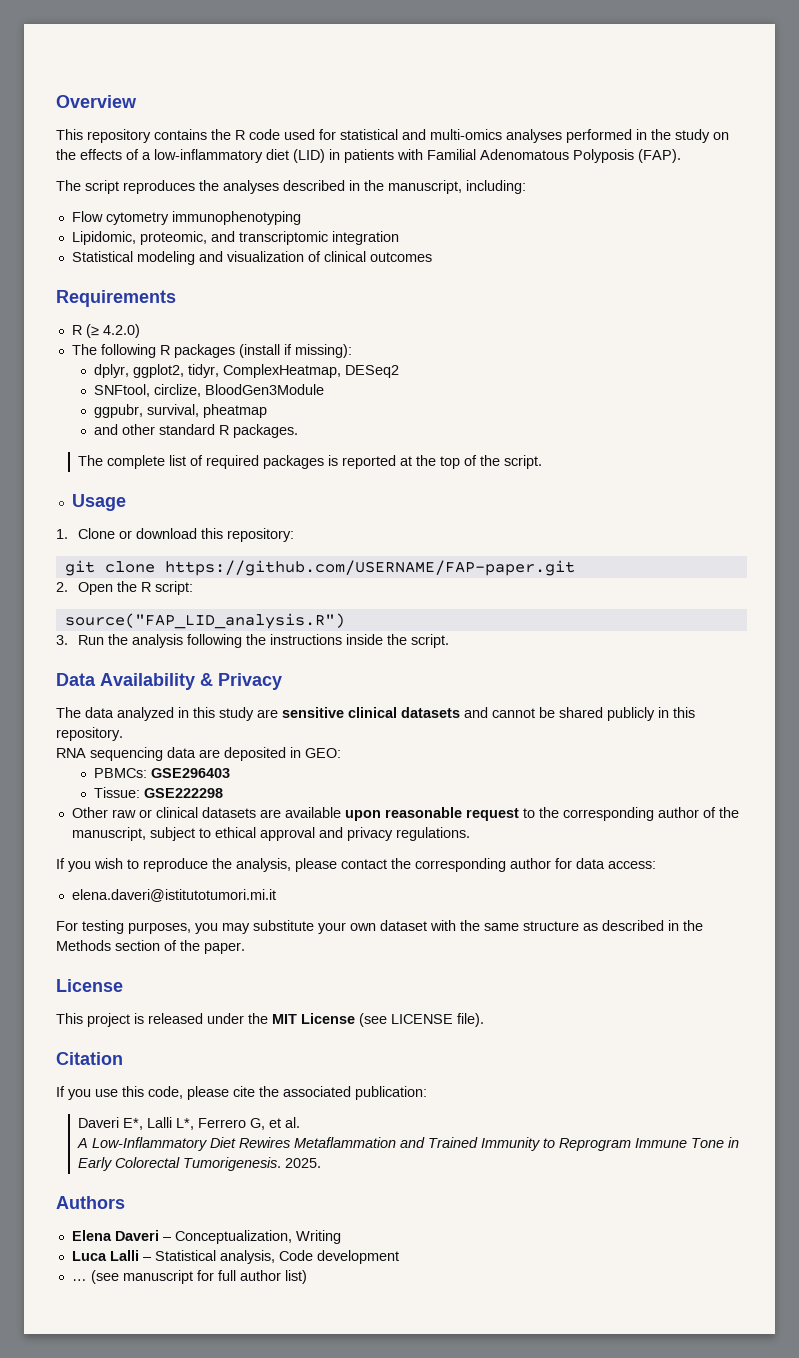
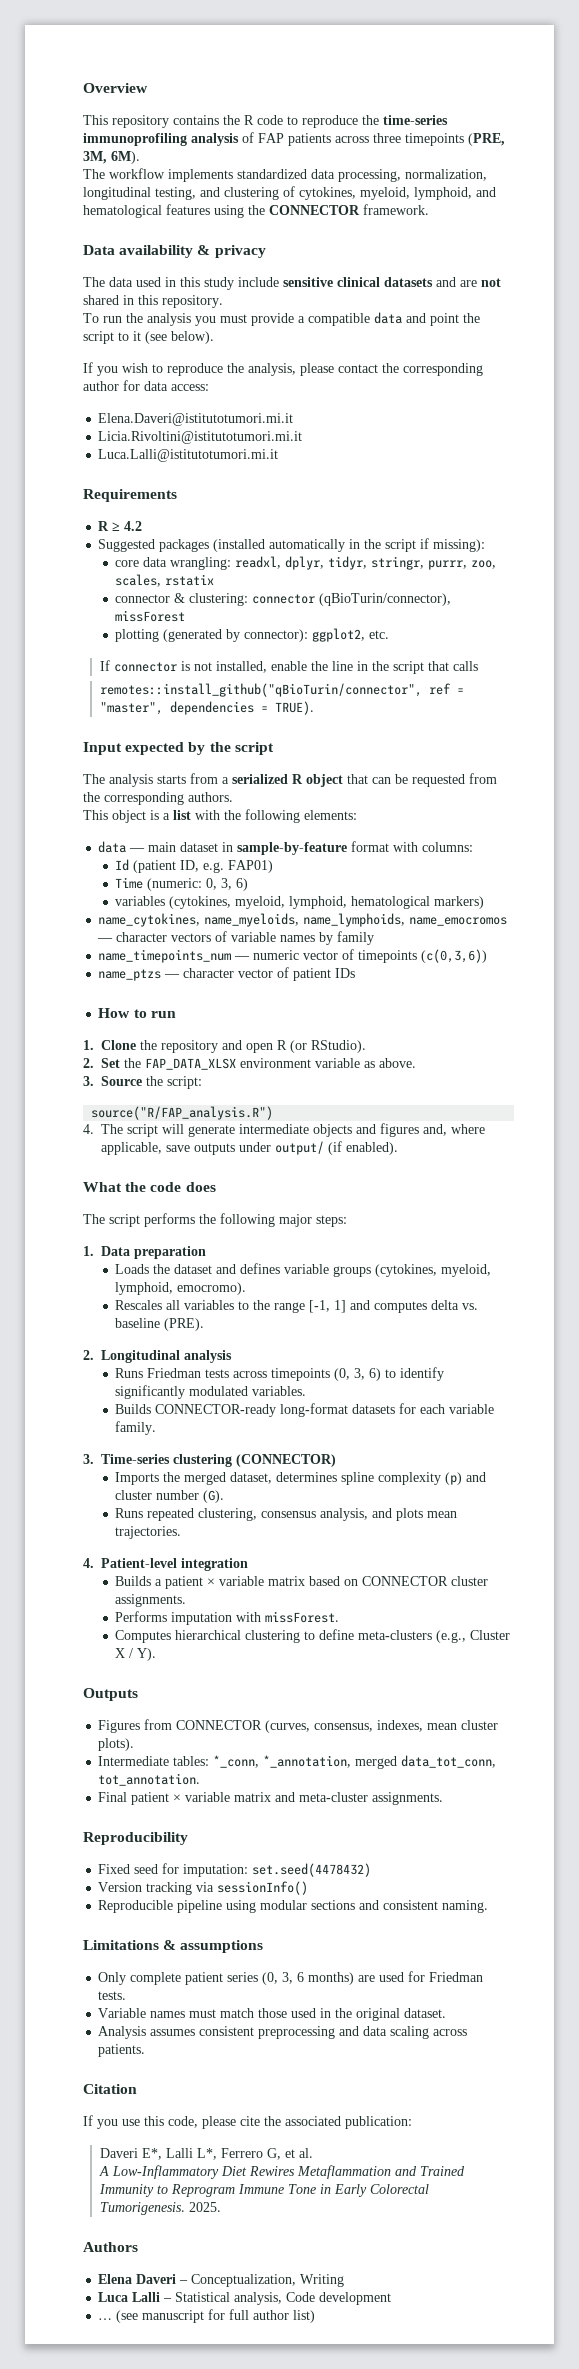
[284,129,729,143] [56,149,681,163] [56,180,526,194] [71,211,301,225] [71,231,399,245] [71,251,432,265] [56,290,176,307] [71,324,140,338] [71,344,352,358] [94,364,400,378] [94,384,325,397] [94,404,268,418] [94,424,299,438] [78,455,543,469] [71,494,126,511] [56,528,295,542] [64,560,575,576] [56,581,194,595] [64,613,345,629] [56,634,450,648] [56,673,282,690] used for statistical and multi-omics analyses performed in the study on the effects of a low-inflammatory diet (LID) in patients with Familial Adenomatous Polyposis (FAP). // The script reproduces the analyses described in the manuscript, including: // Flow cytometry immunophenotyping // Lipidomic, proteomic, and transcriptomic integration // Statistical modeling and visualization of clinical outcomes // Requirements // R (≥ 4.2.0) // The following R packages (install if missing): // dplyr, ggplot2, tidyr, ComplexHeatmap, DESeq2 // SNFtool, circlize, BloodGen3Module // ggpubr, survival, pheatmap // and other standard R packages. // The complete list of required packages is reported at the top of the script. // Usage // 1. Clone or download this repository: // git clone https://github.com/USERNAME/FAP-paper.git // 2. Open the R script: // source("FAP_LID_analysis.R") // 3. Run the analysis following the instructions inside the script. // Data Availability & Privacy -> [287,115,448,128] [83,132,505,146] [83,151,140,164] [83,168,487,182] [83,186,496,200] [83,204,429,218] [83,245,266,258] to reproduce the time-series immunoprofiling analysis of FAP patients across three timepoints (PRE, 3M, 6M). // The workflow implements standardized data processing, normalization, longitudinal testing, and clustering of cytokines, myeloid, lymphoid, and hematological features using the CONNECTOR framework. // Data availability & privacy
[117,707,174,721] analyzed -> [136,277,161,287] used
[257,709,278,718] are -> [238,277,279,287] include
[492,707,655,721] cannot be shared publicly -> [460,278,501,287] [83,295,119,305] are not shared
[56,747,341,761] [94,768,231,778] [94,787,224,798] [71,807,739,821] [71,827,470,841] RNA sequencing data are deposited in GEO: // PBMCs: GSE296403 // Tissue: GSE222298 // Other raw or clinical datasets are available upon reasonable request to the corresponding author of the manuscript, subject to ethical approval and privacy regulations. -> [83,312,480,326] [83,331,214,344] To run the analysis you must provide a compatible data and point the script to it (see below).
[71,889,276,902] [56,920,703,934] [56,940,245,954] [56,979,123,992] [56,1013,484,1027] elena.daveri@istitutotumori.mi.it // For testing purposes, you may substitute your own dataset with the same structure as described in the Methods section of the paper. // License // This project is released under the MIT License (see LICENSE file). -> [98,413,294,426] [98,431,303,444] [98,449,279,462] [83,489,177,502] [98,521,143,531] [98,538,486,552] [115,556,497,570] [115,574,215,587] [115,593,452,606] [115,610,186,622] [115,628,390,642] [99,660,478,674] [99,683,464,697] [99,701,314,715] [83,742,274,755] [83,773,497,787] [83,792,233,805] [83,809,357,823] [98,841,474,855] [115,859,274,873] [115,877,249,891] [115,896,485,909] [98,913,508,927] [97,931,375,945] [98,949,488,963] [98,967,356,981] [98,1008,176,1018] [83,1040,366,1053] [83,1058,416,1070] [83,1076,202,1089] [91,1106,274,1120] [83,1123,485,1137] [101,1141,398,1155] [83,1182,216,1192] [83,1213,347,1227] [83,1246,206,1259] [115,1263,492,1277] [115,1282,247,1295] [115,1300,479,1313] [115,1318,205,1331] [83,1350,232,1363] [115,1367,445,1381] [115,1385,307,1399] [115,1403,495,1417] [115,1421,157,1435] [83,1454,336,1467] [115,1472,487,1485] [115,1490,225,1503] [115,1508,458,1521] [115,1526,182,1539] [83,1558,248,1571] [115,1576,489,1589] [115,1594,187,1607] [115,1611,340,1625] [115,1629,511,1643] [115,1648,157,1661] [83,1688,138,1701] [98,1719,499,1733] [98,1738,135,1751] [98,1755,497,1769] [98,1773,201,1786] [98,1792,444,1805] [83,1832,188,1845] [98,1863,372,1877] [98,1881,309,1895] [98,1900,489,1913] [83,1940,264,1953] [98,1971,484,1985] [98,1991,127,2000] [98,2008,447,2021] [98,2026,468,2039] [98,2044,146,2057] Elena.Daveri@istitutotumori.mi.it // Licia.Rivoltini@istitutotumori.mi.it // Luca.Lalli@istitutotumori.mi.it // Requirements // R ≥ 4.2 // Suggested packages (installed automatically in the script if missing): // core data wrangling: readxl, dplyr, tidyr, stringr, purrr, zoo, scales, rstatix // connector & clustering: connector (qBioTurin/connector), missForest // plotting (generated by connector): ggplot2, etc. // If connector is not installed, enable the line in the script that calls // remotes::install_github("qBioTurin/connector", ref = "master", dependencies = TRUE). // Input expected by the script // The analysis starts from a serialized R object that can be requested from the corresponding authors. // This object is a list with the following elements: // data — main dataset in sample-by-feature format with columns: // Id (patient ID, e.g. FAP01) // Time (numeric: 0, 3, 6) // variables (cytokines, myeloid, lymphoid, hematological markers) // name_cytokines, name_myeloids, name_lymphoids, name_emocromos — character vectors of variable names by family // name_timepoints_num — numeric vector of timepoints (c(0,3,6)) // name_ptzs — character vector of patient IDs // How to run // 1. Clone the repository and open R (or RStudio). // 2. Set the FAP_DATA_XLSX environment variable as above. // 3. Source the script: // source("R/FAP_analysis.R") // 4. The script will generate intermediate objects and figures and, where applicable, save outputs under output/ (if enabled). // What the code does // The script performs the following major steps: // 1. Data preparation // Loads the dataset and defines variable groups (cytokines, myeloid, lymphoid, emocromo). // Rescales all variables to the range [-1, 1] and computes delta vs. baseline (PRE). // 2. Longitudinal analysis // Runs Friedman tests across timepoints (0, 3, 6) to identify significantly modulated variables. // Builds CONNECTOR-ready long-format datasets for each variable family. // 3. Time-series clustering (CONNECTOR) // Imports the merged dataset, determines spline complexity (p) and cluster number (G). // Runs repeated clustering, consensus analysis, and plots mean trajectories. // 4. Patient-level integration // Builds a patient × variable matrix based on CONNECTOR cluster assignments. // Performs imputation with missForest. // Computes hierarchical clustering to define meta-clusters (e.g., Cluster X / Y). // Outputs // Figures from CONNECTOR (curves, consensus, indexes, mean cluster plots). // Intermediate tables: *_conn, *_annotation, merged data_tot_conn, tot_annotation. // Final patient × variable matrix and meta-cluster assignments. // Reproducibility // Fixed seed for imputation: set.seed(4478432) // Version tracking via sessionInfo() // Reproducible pipeline using modular sections and consistent naming. // Limitations & assumptions // Only complete patient series (0, 3, 6 months) are used for Friedman tests. // Variable names must match those used in the original dataset. // Analysis assumes consistent preprocessing and data scaling across patients.

